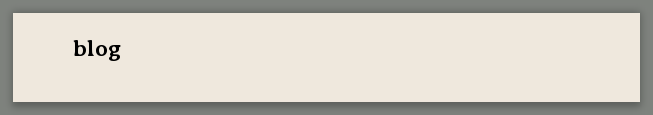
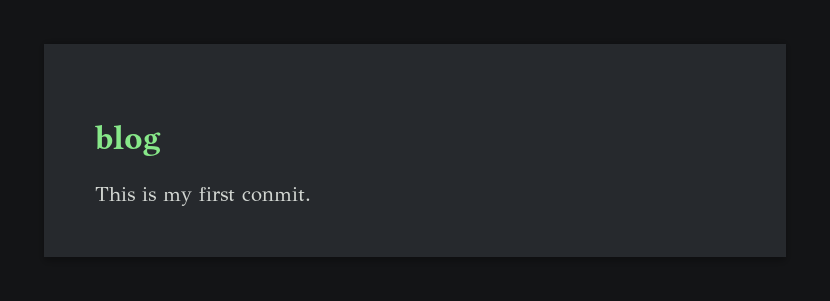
(121, 50) none -> [95,187,311,206] // This is my first conmit.

